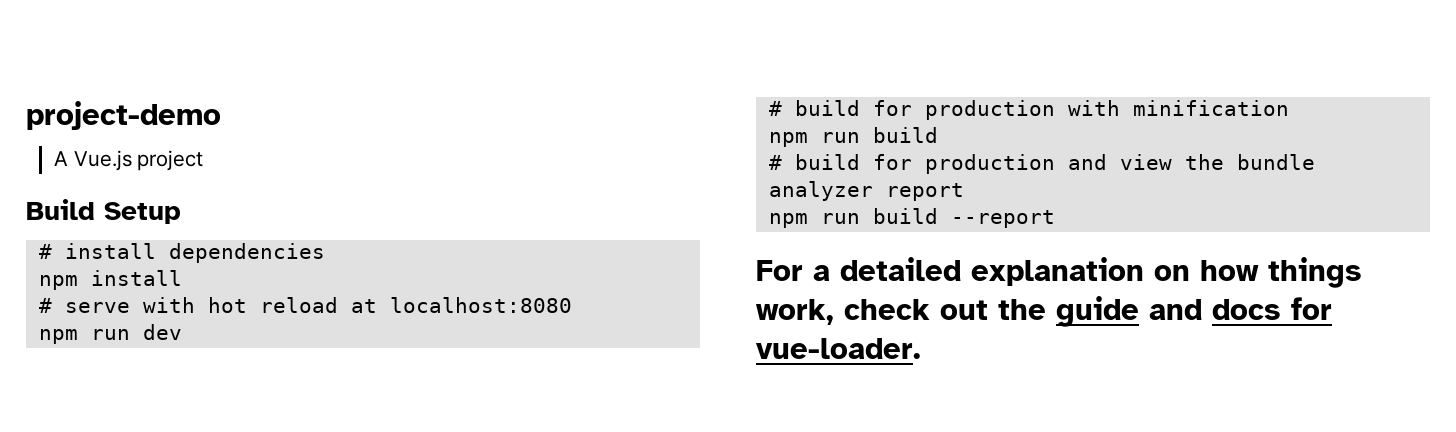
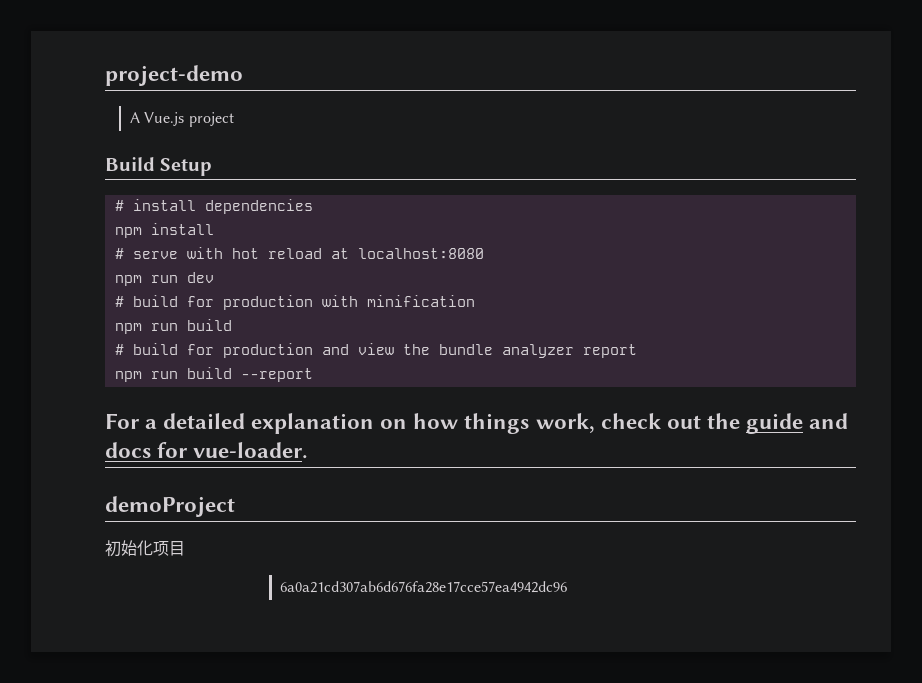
(921, 348) none -> [105,496,235,517] [105,540,185,557] [280,581,568,593] // demoProject // 初始化项目 // 6a0a21cd307ab6d676fa28e17cce57ea4942dc96

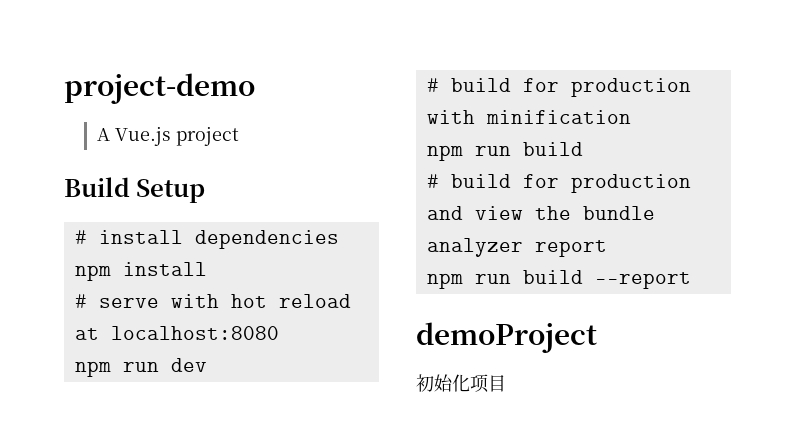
[105,413,848,434] [105,442,309,459] // For a detailed explanation on how things work, check out the guide and docs for vue-loader. -> (691, 280) none
[280,581,568,593] // 6a0a21cd307ab6d676fa28e17cce57ea4942dc96 -> (506, 383) none

